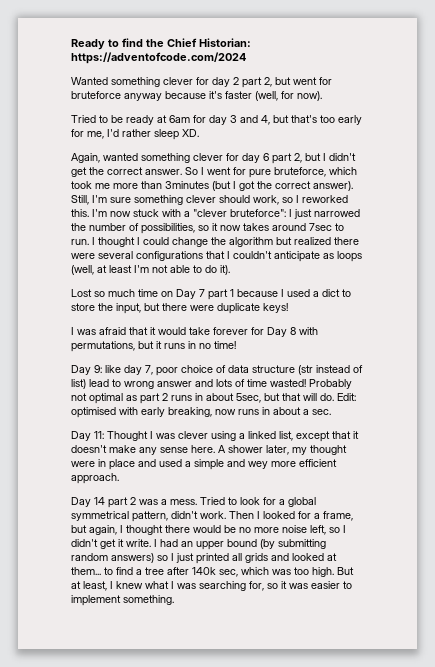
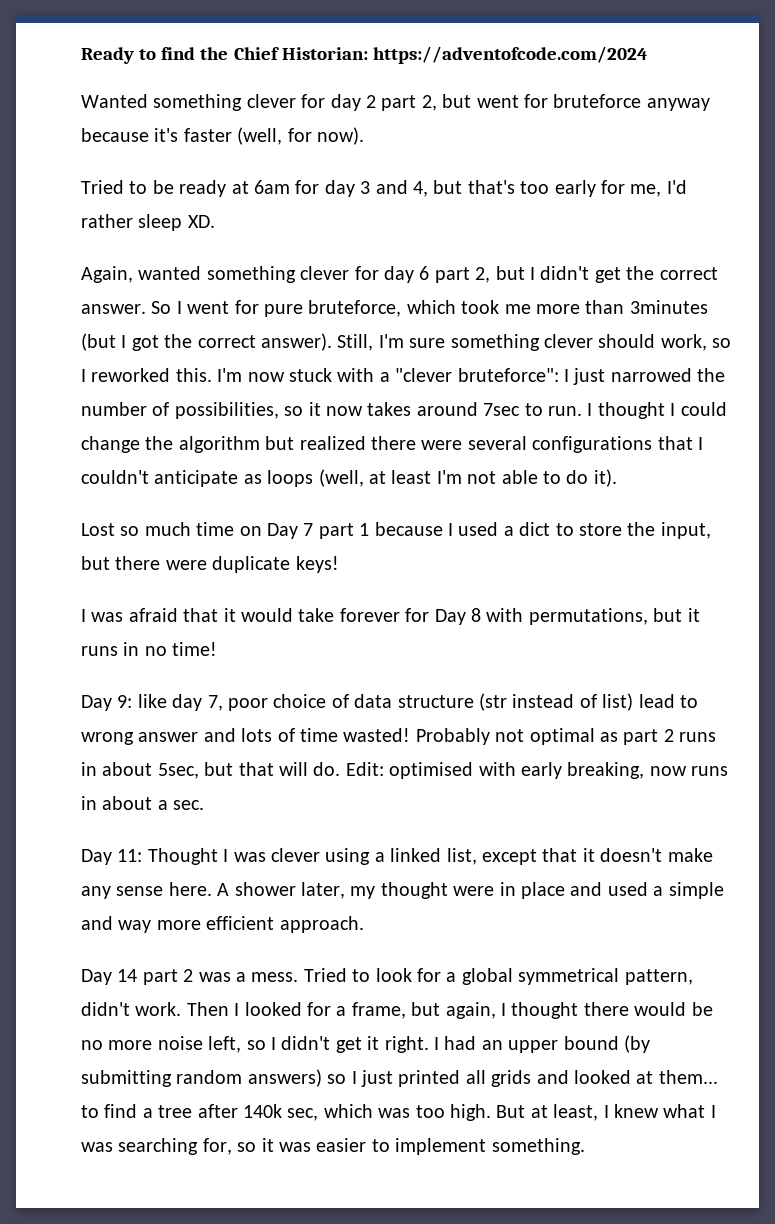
[248,461,268,469] wey -> [118,920,152,933] way
[126,539,151,547] write. -> [384,1036,429,1053] right.

